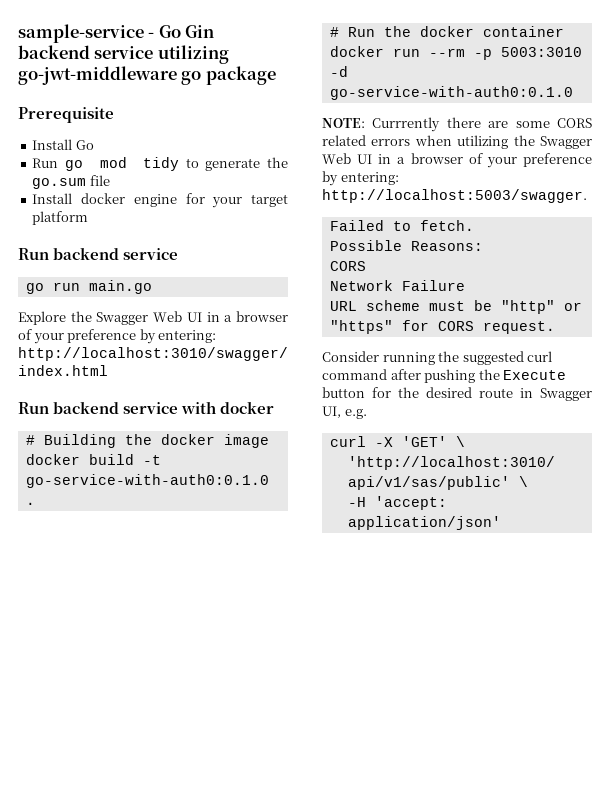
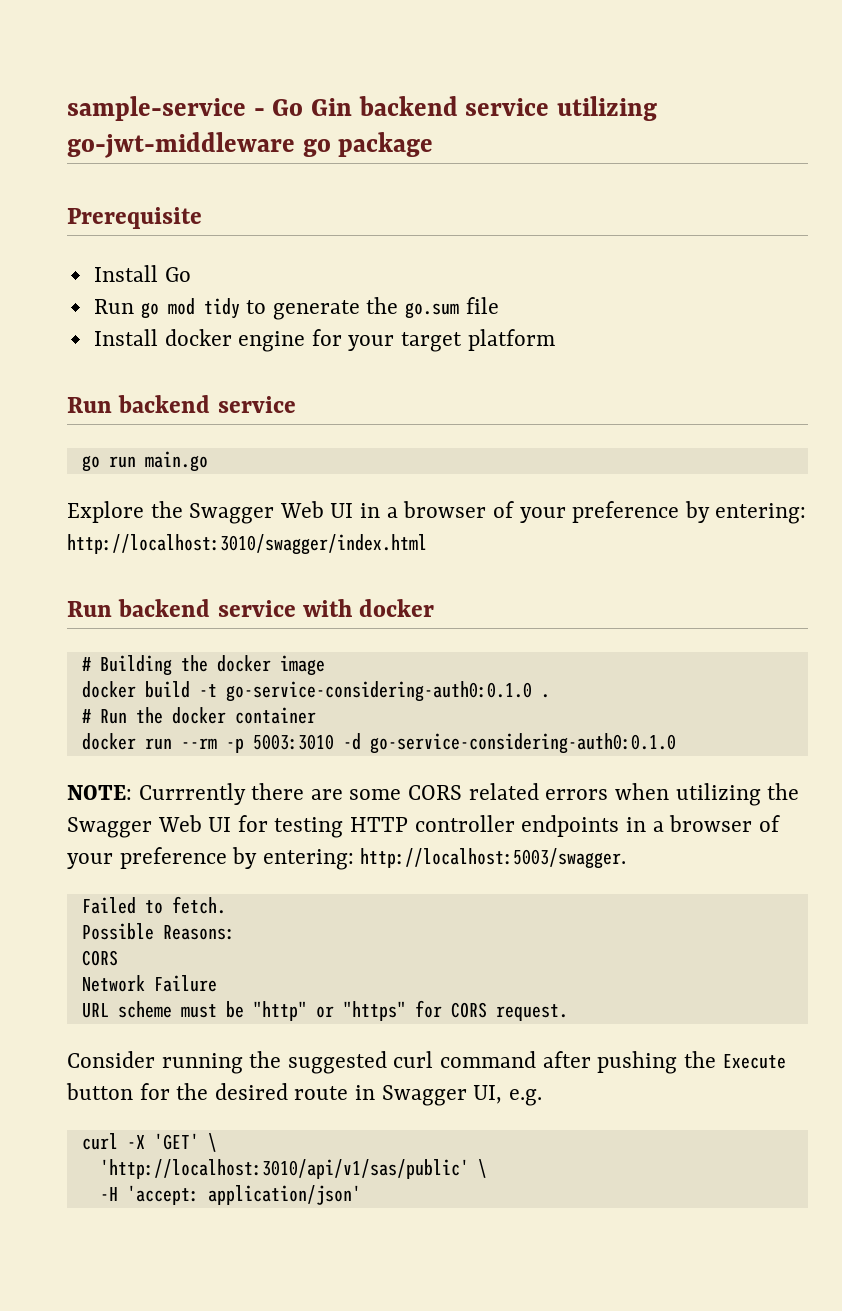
[25,474,269,488] go-service-with-auth0:0.1.0 -> [225,681,532,702] go-service-considering-auth0:0.1.0
[329,86,573,100] go-service-with-auth0:0.1.0 -> [369,733,676,754] go-service-considering-auth0:0.1.0
(373, 159) none -> [237,815,620,838] for testing HTTP controller endpoints

